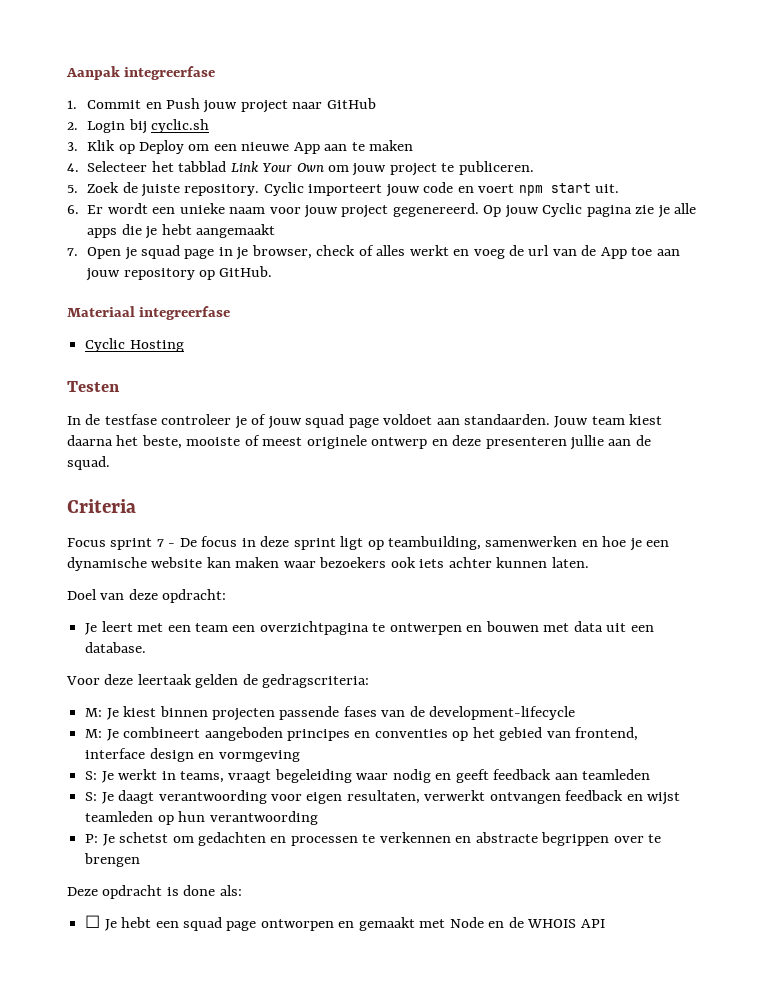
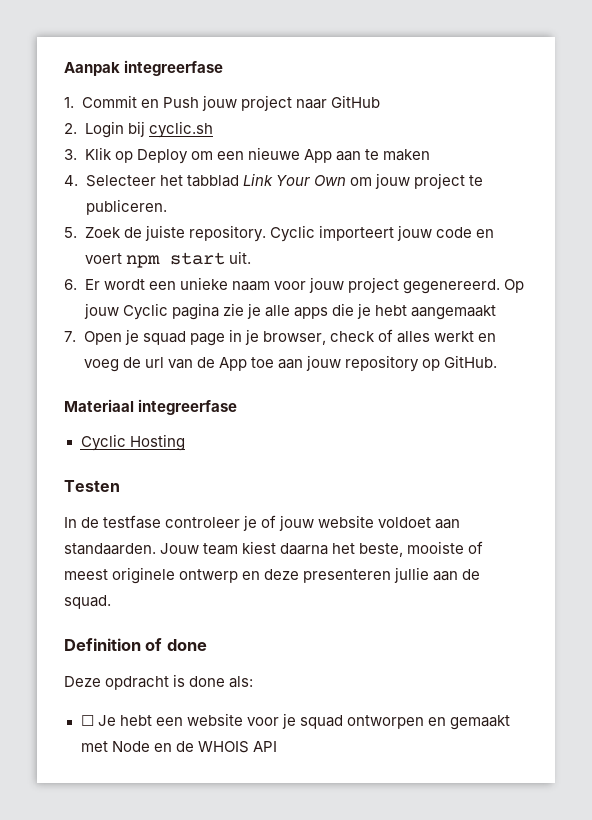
[305,414,379,428] squad page -> [318,515,375,528] website
[67,499,136,513] [67,536,670,551] [67,557,589,571] [67,589,227,603] [85,621,654,635] [85,642,147,653] [66,674,370,688] [85,706,576,721] [85,727,639,741] [85,748,300,762] [85,769,651,783] [85,790,681,805] [85,811,318,825] [85,832,662,846] [84,853,141,867] Criteria // Focus sprint 7 - De focus in deze sprint ligt op teambuilding, samenwerken en hoe je een dynamische website kan maken waar bezoekers ook iets achter kunnen laten. // Doel van deze opdracht: // Je leert met een team een overzichtpagina te ontwerpen en bouwen met data uit een database. // Voor deze leertaak gelden de gedragscriteria: // M: Je kiest binnen projecten passende fases van de development-lifecycle // M: Je combineert aangeboden principes en conventies op het gebied van frontend, interface design en vormgeving // S: Je werkt in teams, vraagt begeleiding waar nodig en geeft feedback aan teamleden // S: Je daagt verantwoording voor eigen resultaten, verwerkt ontvangen feedback en wijst teamleden op hun verantwoording // P: Je schetst om gedachten en processen te verkennen en abstracte begrippen over te brengen -> [64,638,207,651] Definition of done
[182,917,257,931] squad page -> [186,713,343,729] website voor je squad

